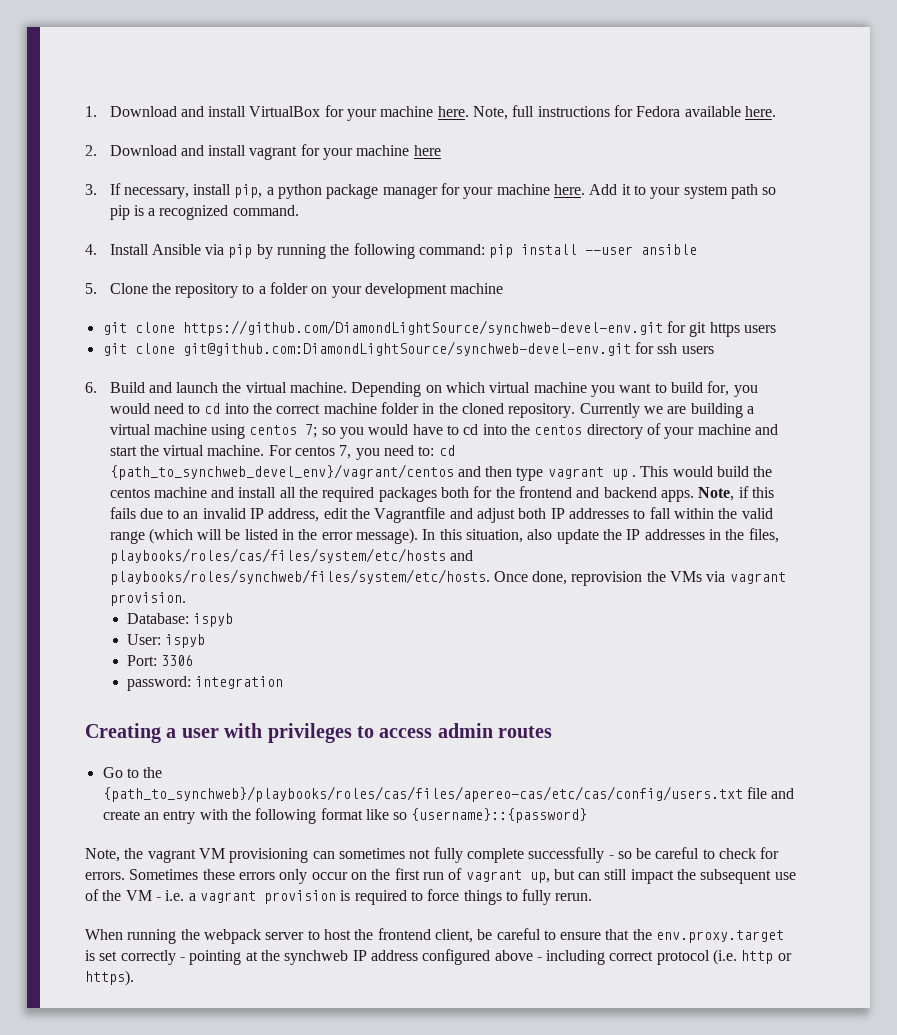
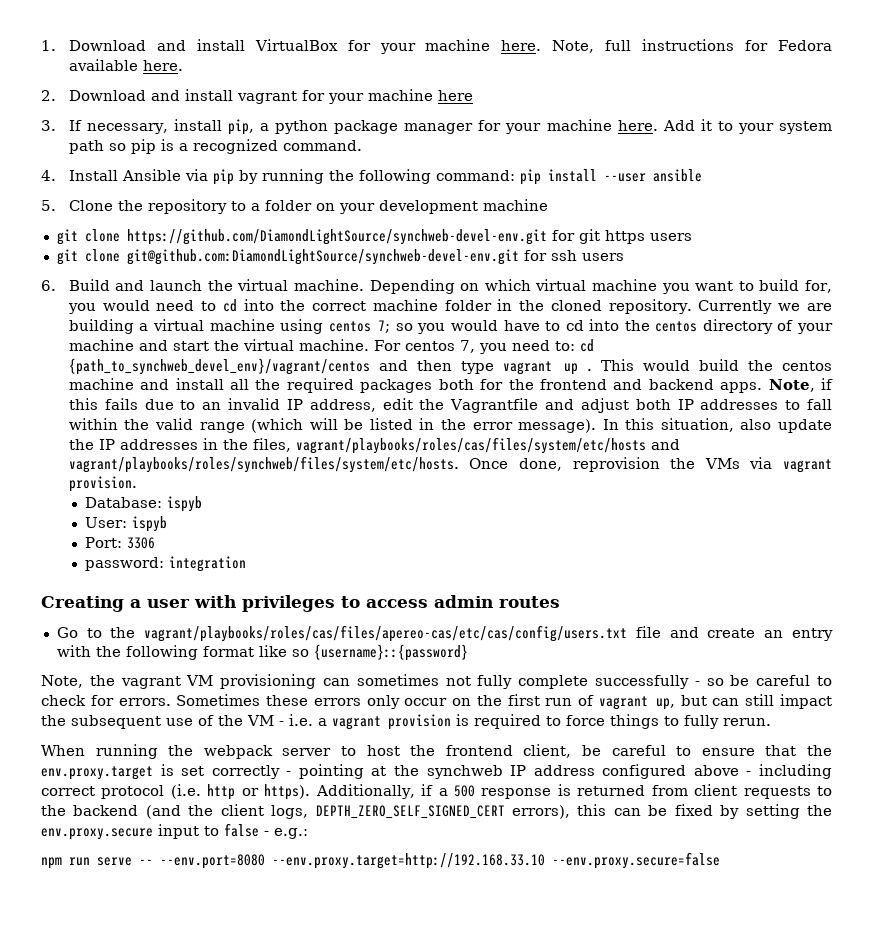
[109,548,473,564] [109,569,490,585] playbooks/roles/cas/files/system/etc/hosts and playbooks/roles/synchweb/files/system/etc/hosts. -> [295,437,680,454] [68,456,459,473] vagrant/playbooks/roles/cas/files/system/etc/hosts and vagrant/playbooks/roles/synchweb/files/system/etc/hosts.
[102,786,743,802] {path_to_synchweb}/playbooks/roles/cas/files/apereo-cas/etc/cas/config/users.txt -> [144,625,628,642] vagrant/playbooks/roles/cas/files/apereo-cas/etc/cas/config/users.txt
(134, 978) none -> [315,784,832,799] [41,804,833,819] [41,823,308,840] [41,852,720,869] Additionally, if a 500 response is returned from client requests to the backend (and the client logs, DEPTH_ZERO_SELF_SIGNED_CERT errors), this can be fixed by setting the env.proxy.secure input to false - e.g.: // npm run serve -- --env.port=8080 --env.proxy.target=http://192.168.33.10 --env.proxy.secure=false

